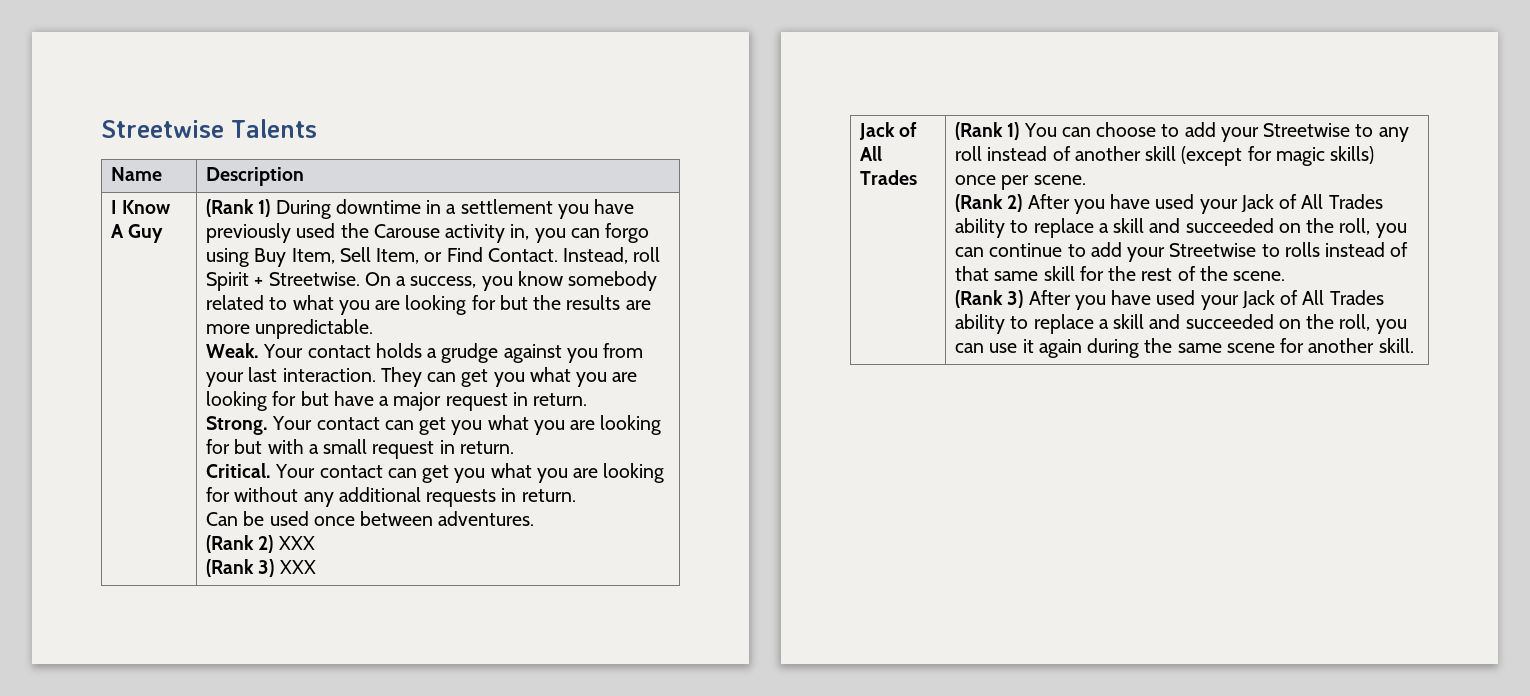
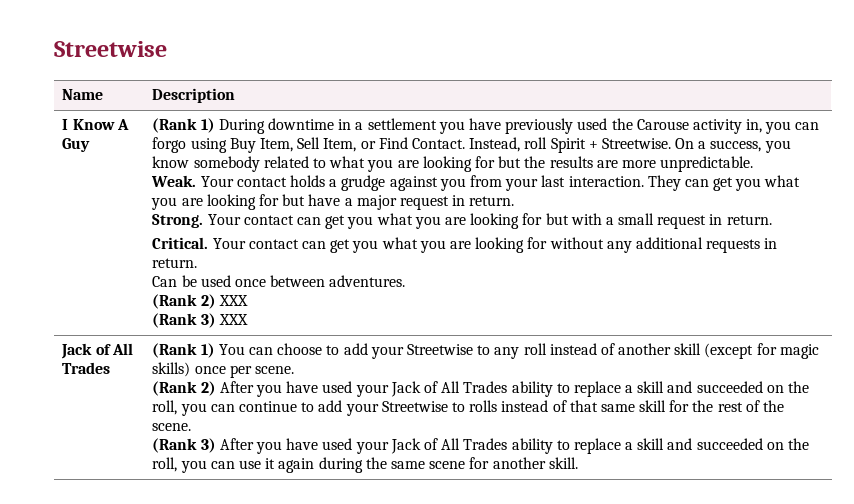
[101,119,317,138] Streetwise Talents -> [54,41,167,57] Streetwise

